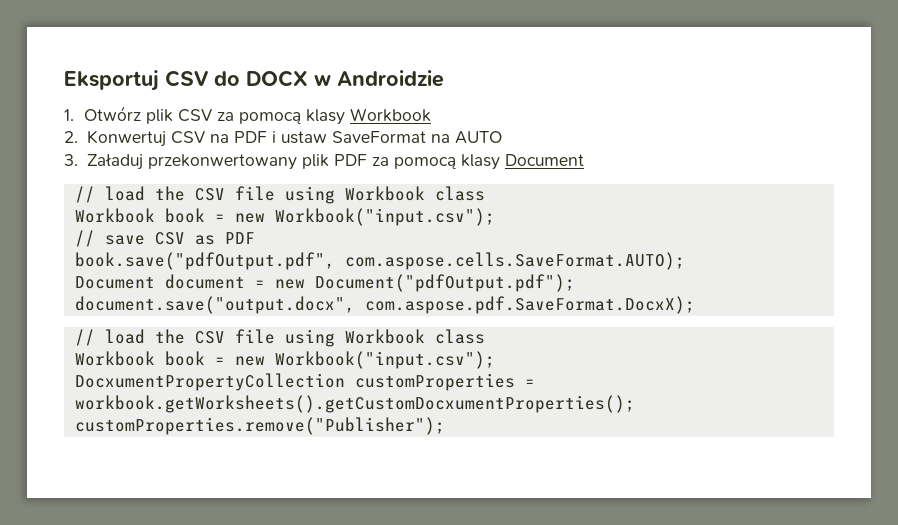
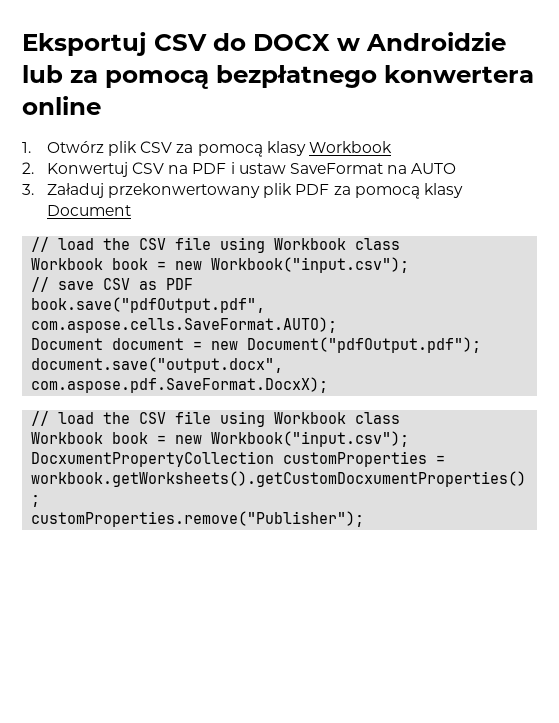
(444, 78) none -> [22,65,534,89] [22,96,101,115] lub za pomocą bezpłatnego konwertera online

